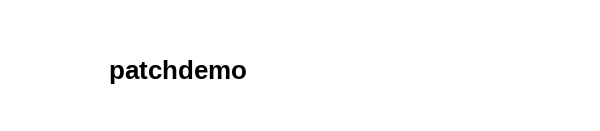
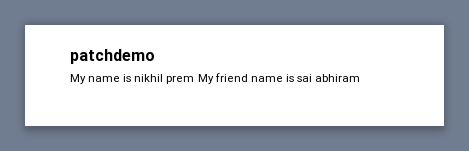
(247, 72) none -> [70,73,361,84] // My name is nikhil prem My friend name is sai abhiram

